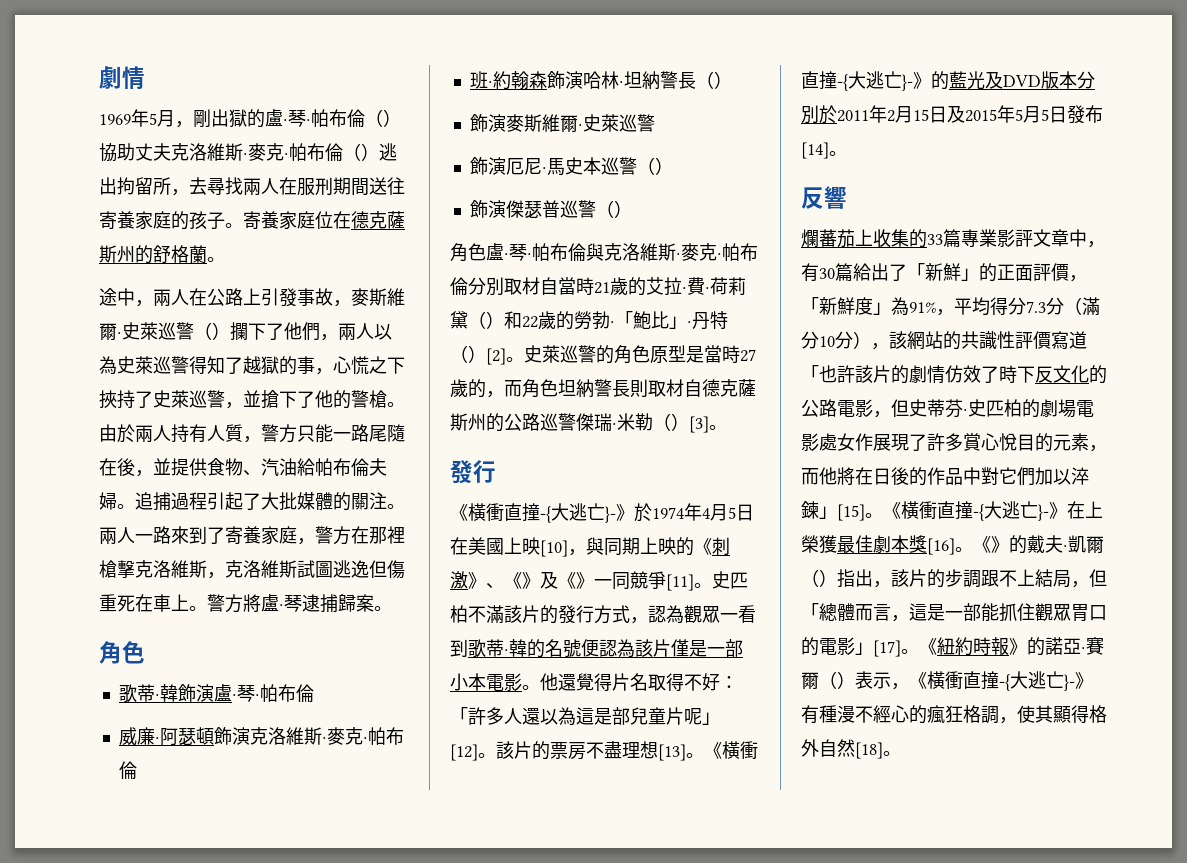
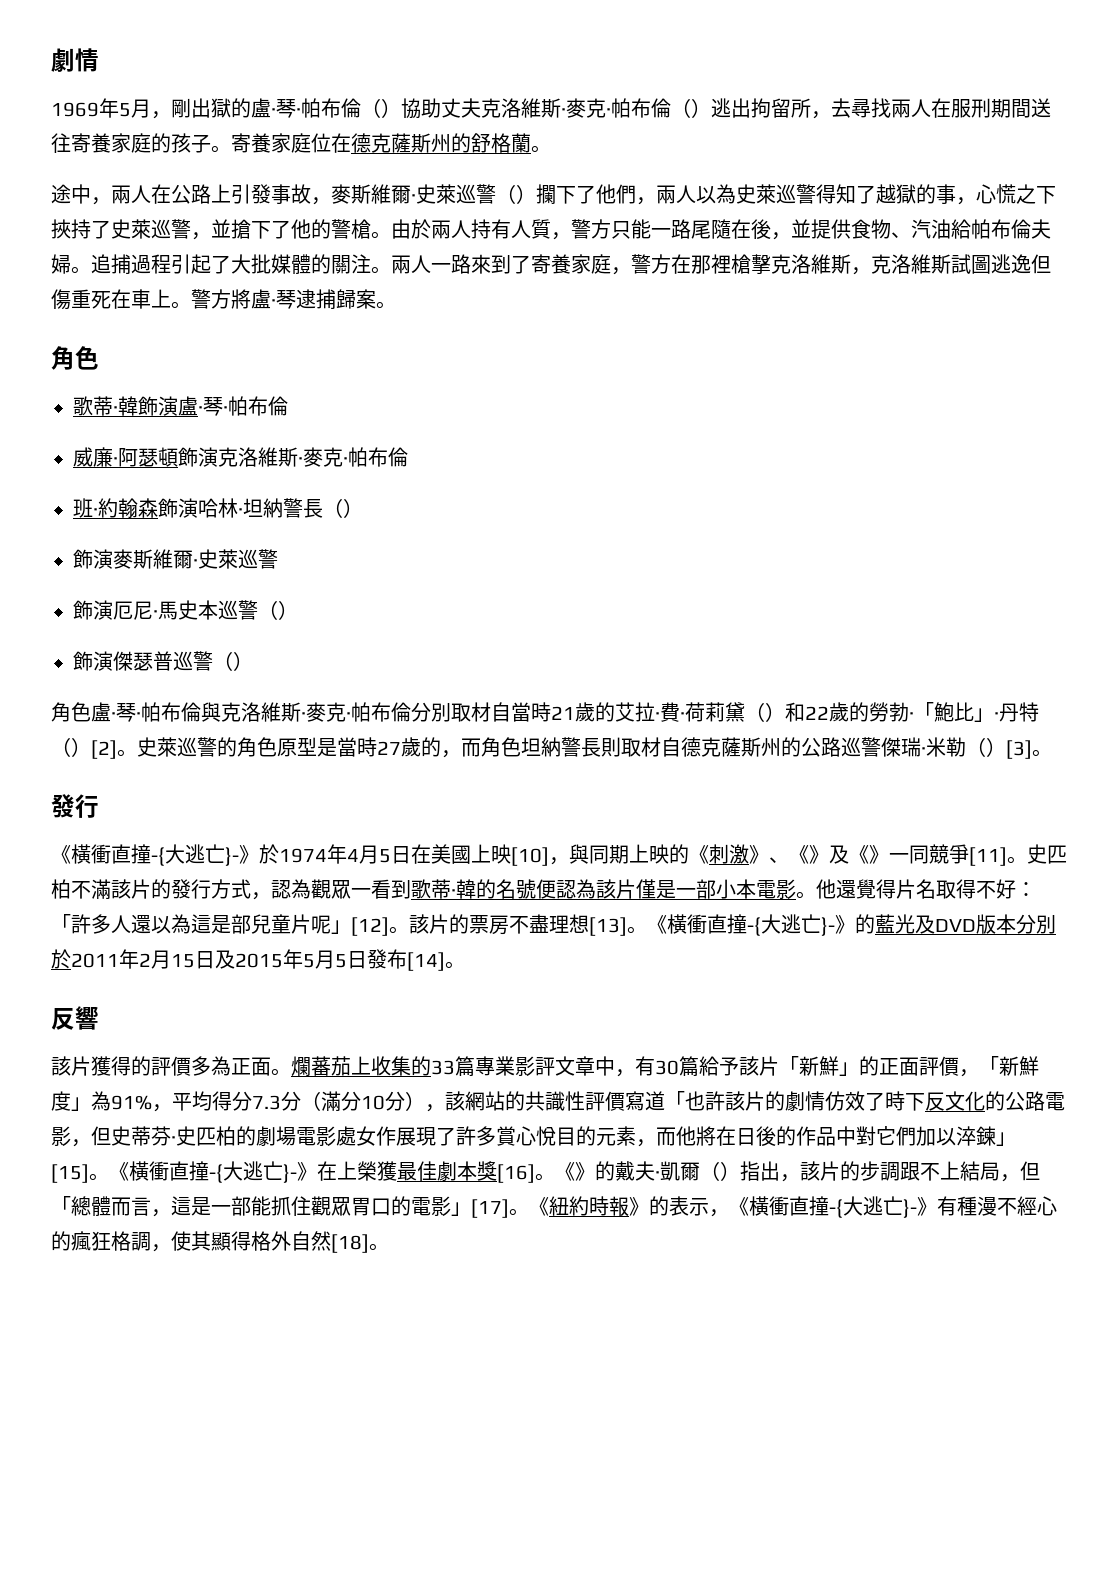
(847, 197) none -> [51,1056,291,1076] 該片獲得的評價多為正面。
[871,263,907,281] 出了 -> [719,1056,779,1076] 予該片
[1045,637,1104,655] [801,671,855,689] 諾亞·賽爾（） -> (669, 1206) none

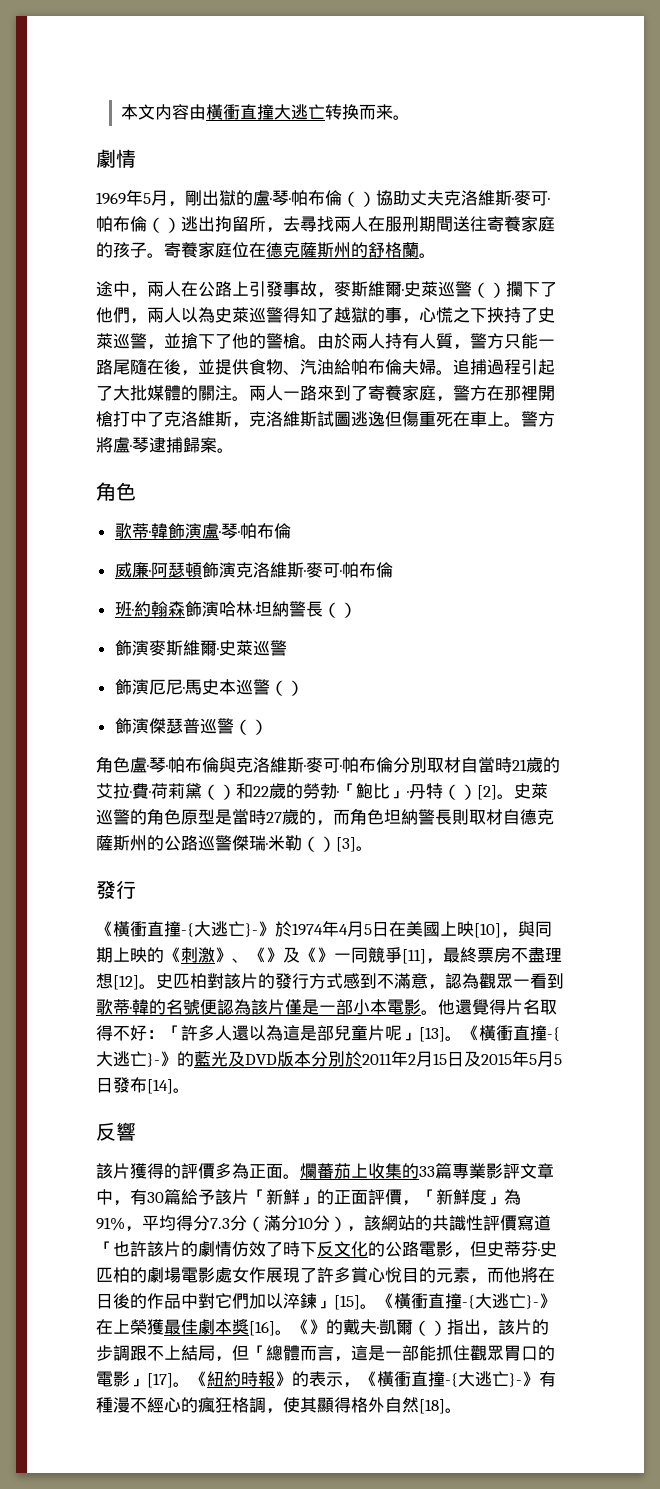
(51, 60) none -> [120,104,410,120] 本文内容由橫衝直撞大逃亡转换而来。 //
[586,98,606,118] 克 -> [531,191,548,206] 可
[731,254,771,275] 槍擊 -> [538,385,555,401] [96,411,164,427] 開槍打中了
[323,447,343,467] 克 -> [322,563,340,578] 可
[326,702,346,722] 克 -> [323,758,340,773] 可
(1007, 856) none -> [426,947,562,964] [96,973,139,990] ，最終票房不盡理想[12]
[71,879,111,899] 不滿 -> [207,973,224,989] 對
(251, 889) none -> [343,973,428,989] 感到不滿意
[351,914,589,936] [12]。該片的票房不盡理想 -> (419, 1036) none

